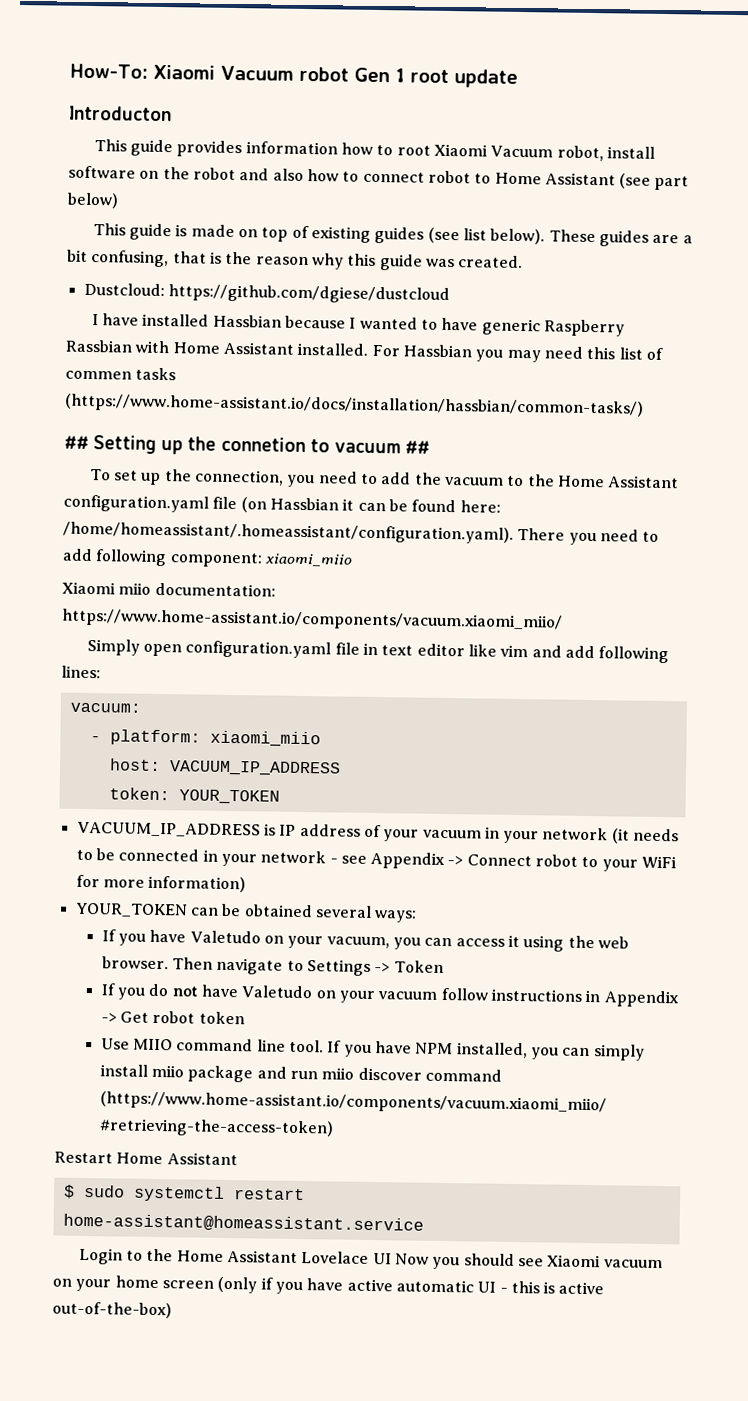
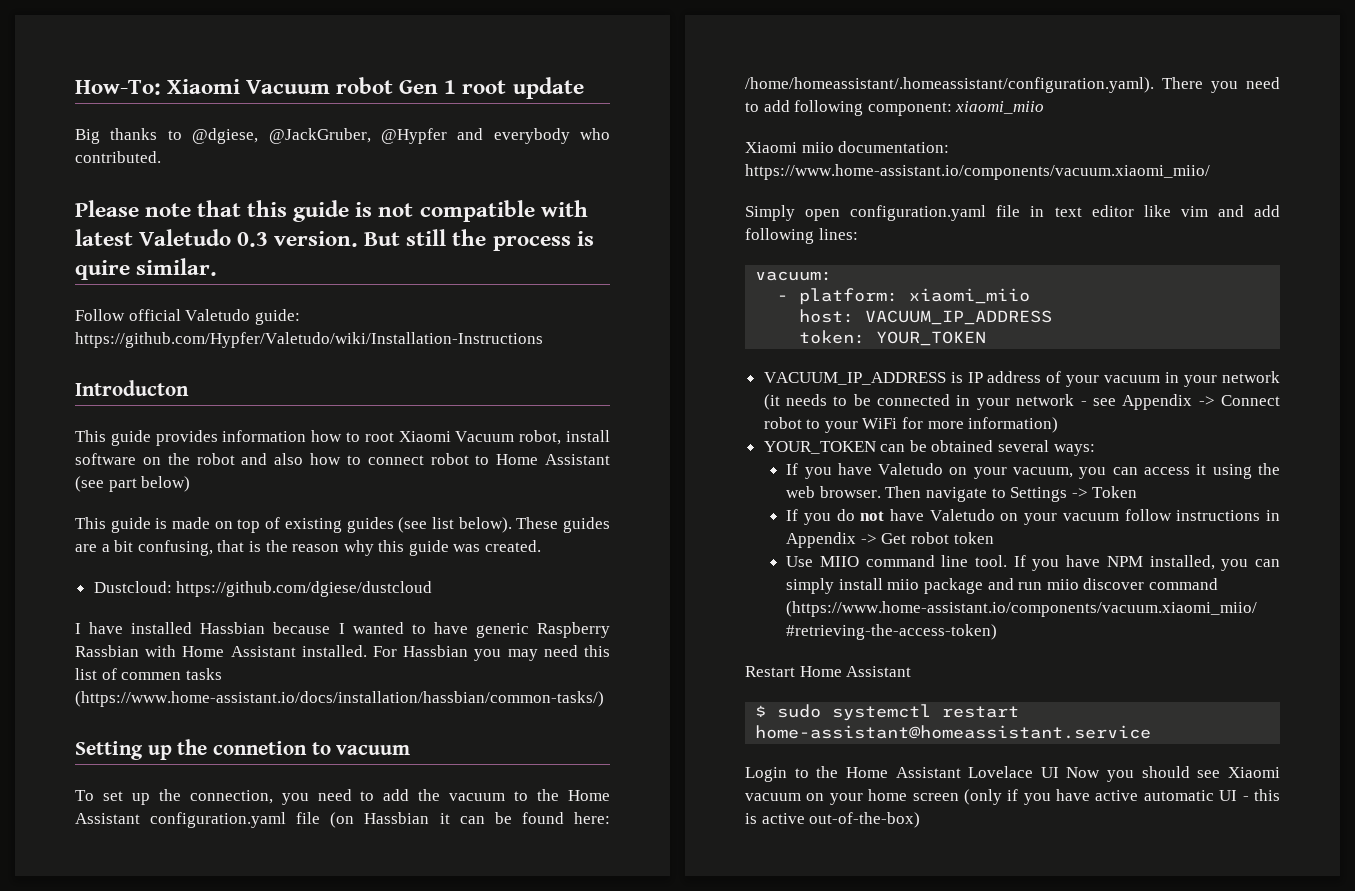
(518, 78) none -> [75,128,610,144] [75,151,161,163] [75,200,588,222] [75,229,594,251] [75,258,218,280] [75,309,300,325] [75,332,543,348] // Big thanks to @dgiese, @JackGruber, @Hypfer and everybody who contributed. // Please note that this guide is not compatible with latest Valetudo 0.3 version. But still the process is quire similar. // Follow official Valetudo guide: https://github.com/Hypfer/Valetudo/wiki/Installation-Instructions
[64,435,89,449] ## -> (604, 699) none
[404,440,430,454] ## -> (411, 750) none

